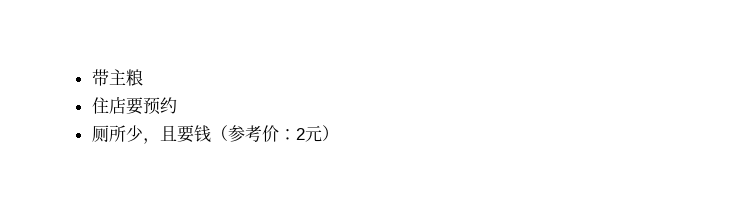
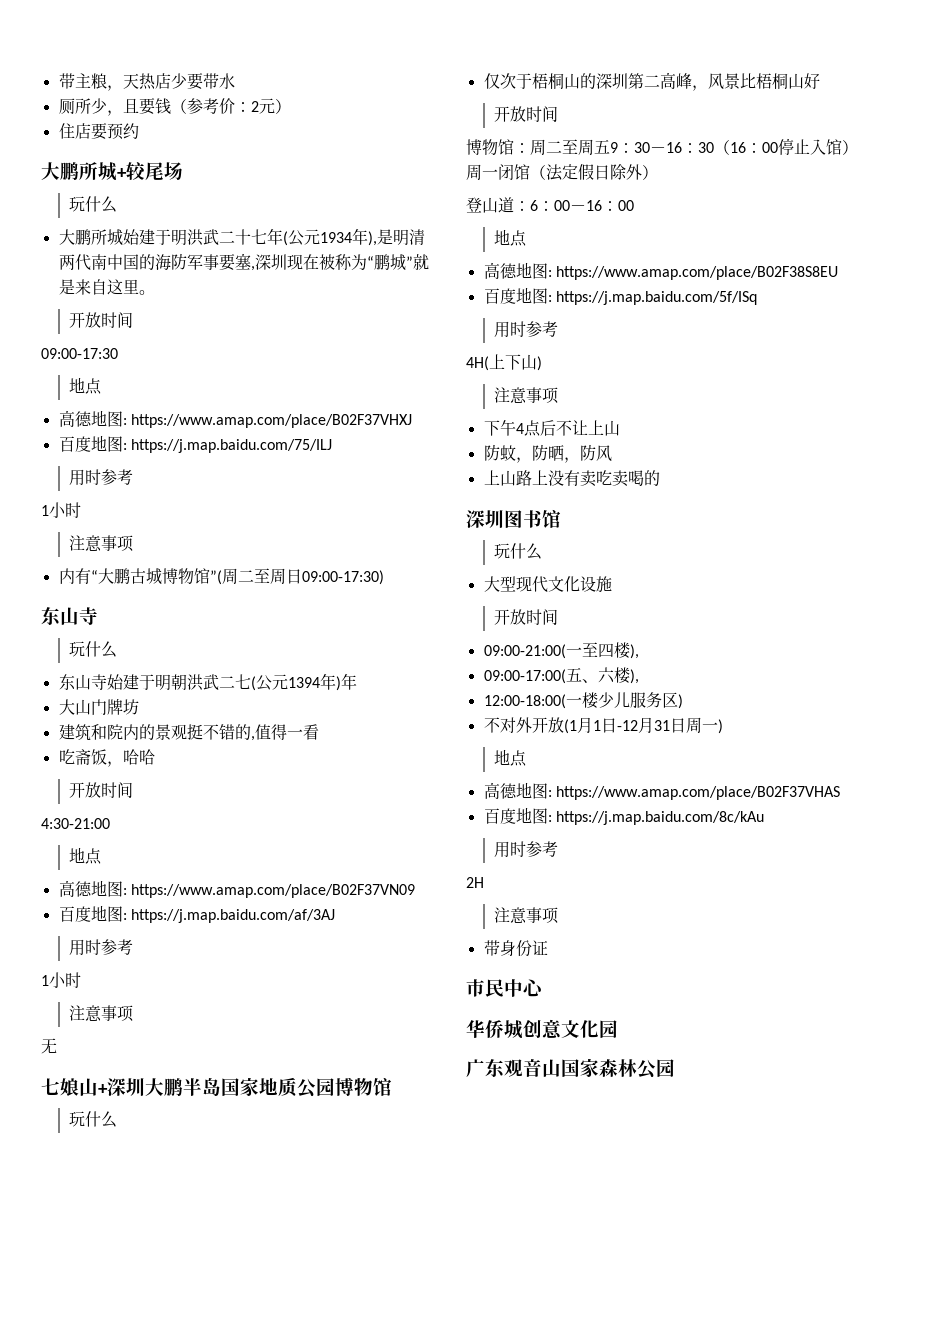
[91,97,177,115] // 住店要预约 -> [106,73,235,91] ，天热店少要带水
(339, 133) none -> [58,123,139,140] [41,162,183,181] [68,196,117,213] [58,228,425,246] [58,253,429,271] [58,279,155,295] [68,312,133,328] [41,348,118,359] [68,377,102,395] [58,410,412,428] [58,435,332,453] [68,469,133,486] [41,502,81,518] [68,535,134,552] [58,568,384,585] [41,607,98,625] [68,641,117,658] [58,673,357,691] [58,699,139,715] [58,724,319,741] [58,749,155,767] [68,782,133,798] [41,818,110,829] [68,847,102,865] [58,880,415,898] [58,905,335,923] [68,939,133,956] [41,972,81,988] [68,1005,134,1022] [41,1038,57,1054] [41,1077,392,1098] [68,1111,117,1128] [483,72,820,91] [493,106,558,122] [466,138,858,156] [466,164,658,181] [466,197,634,213] [493,229,527,247] [483,262,838,280] [483,287,757,305] [493,321,558,338] [466,354,542,371] [493,387,559,404] [483,420,620,437] [483,444,612,463] [483,470,660,487] [466,509,561,528] [493,543,542,560] [483,576,612,593] [493,609,558,625] [483,642,639,659] [483,667,639,684] [483,692,683,709] [483,717,723,734] [493,749,527,767] [483,782,840,800] [483,807,764,825] [493,841,558,858] [466,877,484,888] [493,907,559,924] [483,940,548,957] [466,979,544,997] [466,1019,618,1039] [466,1059,675,1079] // 住店要预约 // 大鹏所城+较尾场 // 玩什么 // 大鹏所城始建于明洪武二十七年(公元1934年),是明清两代南中国的海防军事要塞,深圳现在被称为“鹏城”就是来自这里。 // 开放时间 // 09:00-17:30 // 地点 // 高德地图: https://www.amap.com/place/B02F37VHXJ // 百度地图: https://j.map.baidu.com/75/ILJ // 用时参考 // 1小时 // 注意事项 // 内有“大鹏古城博物馆”(周二至周日09:00-17:30) // 东山寺 // 玩什么 // 东山寺始建于明朝洪武二七(公元1394年)年 // 大山门牌坊 // 建筑和院内的景观挺不错的,值得一看 // 吃斋饭，哈哈 // 开放时间 // 4:30-21:00 // 地点 // 高德地图: https://www.amap.com/place/B02F37VN09 // 百度地图: https://j.map.baidu.com/af/3AJ // 用时参考 // 1小时 // 注意事项 // 无 // 七娘山+深圳大鹏半岛国家地质公园博物馆 // 玩什么 // 仅次于梧桐山的深圳第二高峰，风景比梧桐山好 // 开放时间 // 博物馆：周二至周五9：30－16：30（16：00停止入馆）周一闭馆（法定假日除外） // 登山道：6：00－16：00 // 地点 // 高德地图: https://www.amap.com/place/B02F38S8EU // 百度地图: https://j.map.baidu.com/5f/ISq // 用时参考 // 4H(上下山) // 注意事项 // 下午4点后不让上山 // 防蚊，防晒，防风 // 上山路上没有卖吃卖喝的 // 深圳图书馆 // 玩什么 // 大型现代文化设施 // 开放时间 // 09:00-21:00(一至四楼), // 09:00-17:00(五、六楼), // 12:00-18:00(一楼少儿服务区) // 不对外开放(1月1日-12月31日周一) // 地点 // 高德地图: https://www.amap.com/place/B02F37VHAS // 百度地图: https://j.map.baidu.com/8c/kAu // 用时参考 // 2H // 注意事项 // 带身份证 // 市民中心 // 华侨城创意文化园 // 广东观音山国家森林公园

